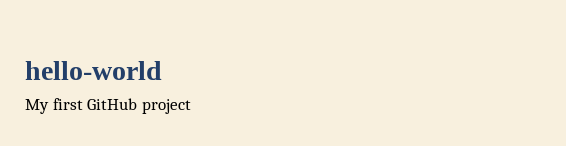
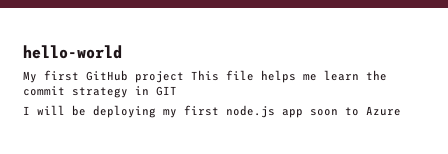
(191, 106) none -> [191,70,387,83] [23,86,177,98] [23,105,401,118] This file helps me learn the commit strategy in GIT // I will be deploying my first node.js app soon to Azure

